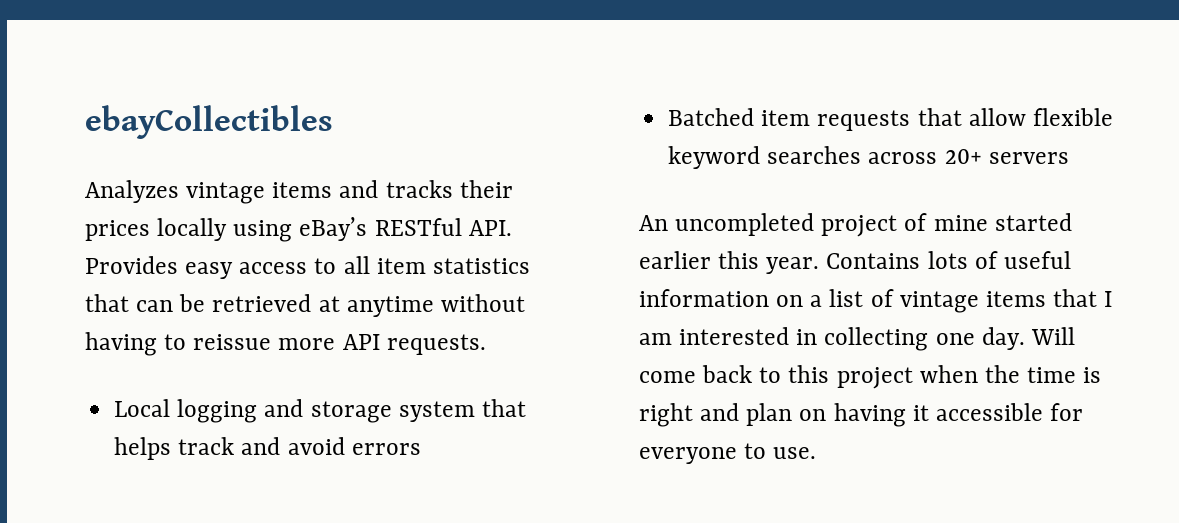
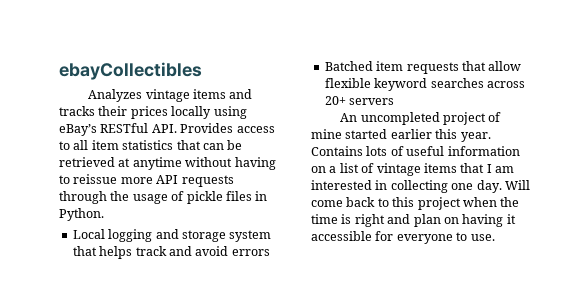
[185,262,234,279] easy -> (234, 128) none
[386,334,486,355] requests. -> [181,175,234,187] [59,191,268,204] [59,208,104,221] requests through the usage of pickle files in Python.

